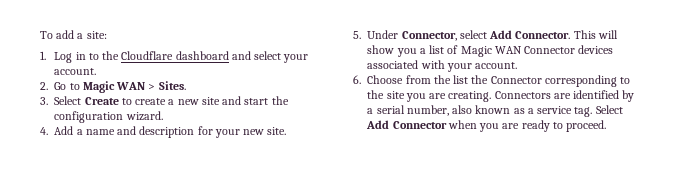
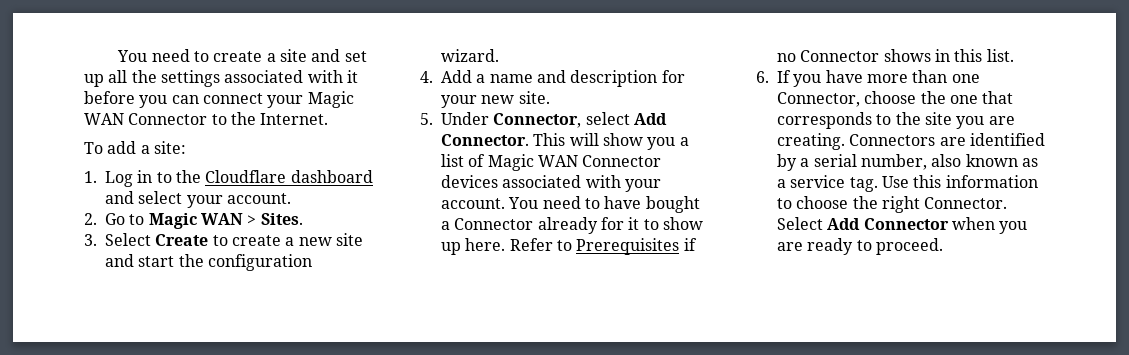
(40, 35) none -> [117,49,367,62] [84,70,358,87] [84,91,354,108] [84,112,329,125] You need to create a site and set up all the settings associated with it before you can connect your Magic WAN Connector to the Internet. //
[353,75,617,87] // 6. Choose from the list the Connector corresponding -> [508,196,700,213] [441,217,703,234] [441,238,697,255] [777,49,1014,62] [756,70,980,87] [777,91,1014,107] [777,112,872,129] You need to have bought a Connector already for it to show up here. Refer to Prerequisites if no Connector shows in this list. // 6. If you have more than one Connector, choose the one that corresponds
(593, 112) none -> [881,175,1038,188] [777,196,1008,213] Use this information to choose the right Connector.

